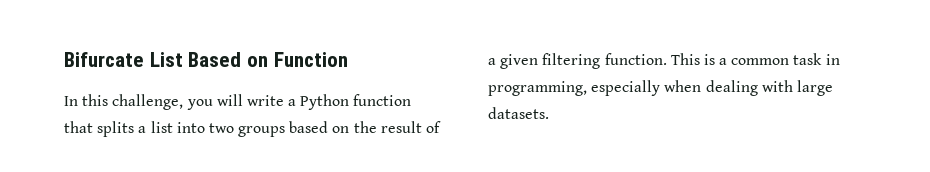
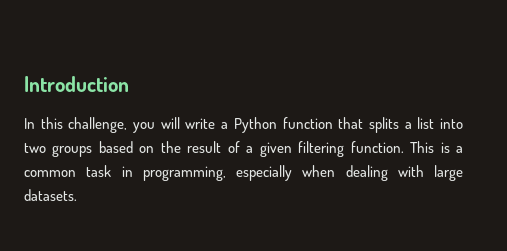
[64,52,348,67] Bifurcate List Based on Function -> [24,76,129,92] Introduction

